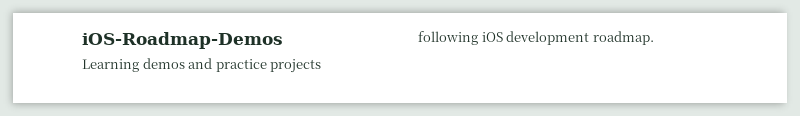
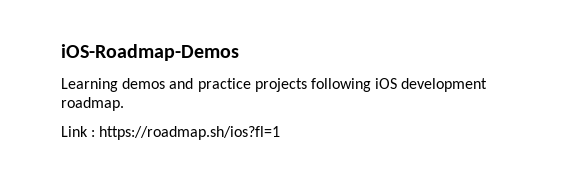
(654, 38) none -> [61,126,281,140] // Link : https://roadmap.sh/ios?fl=1

